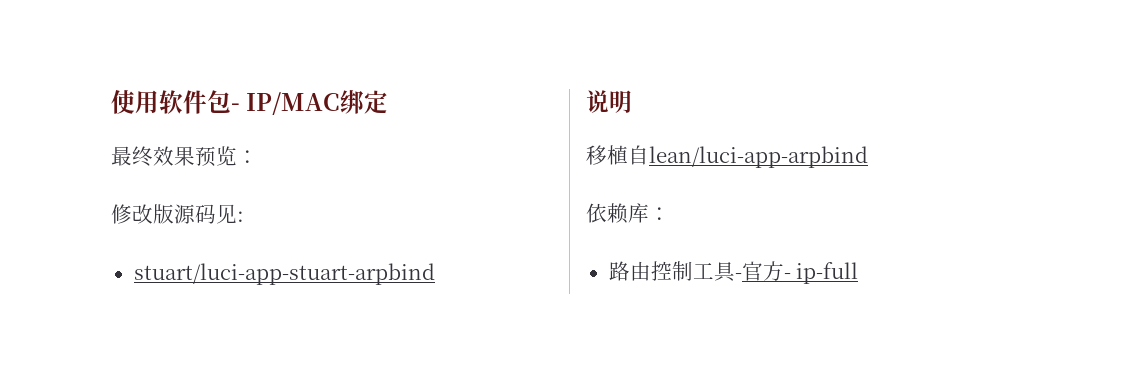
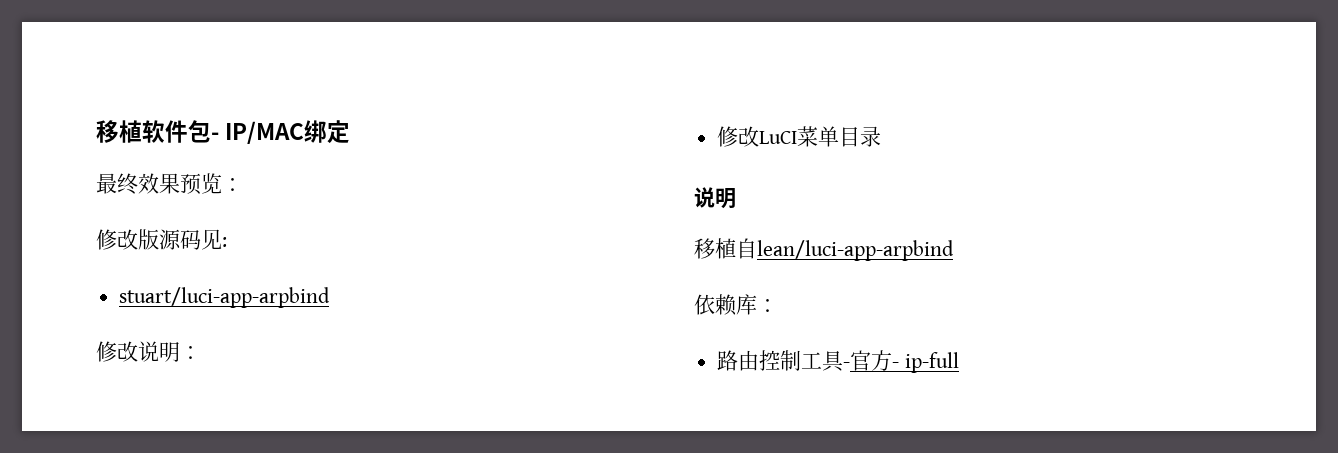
[111,90,159,114] 使用 -> [96,120,142,143] 移植
[133,263,435,285] stuart/luci-app-stuart-arpbind -> [119,287,331,308] [96,341,201,362] [717,126,882,147] stuart/luci-app-arpbind // 修改说明： // 修改LuCI菜单目录

